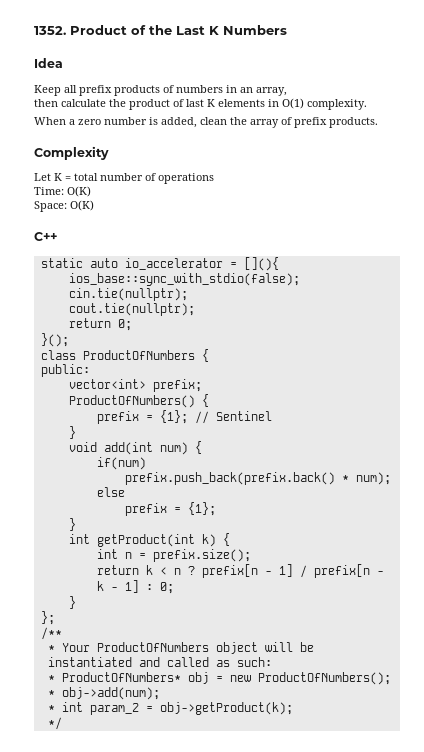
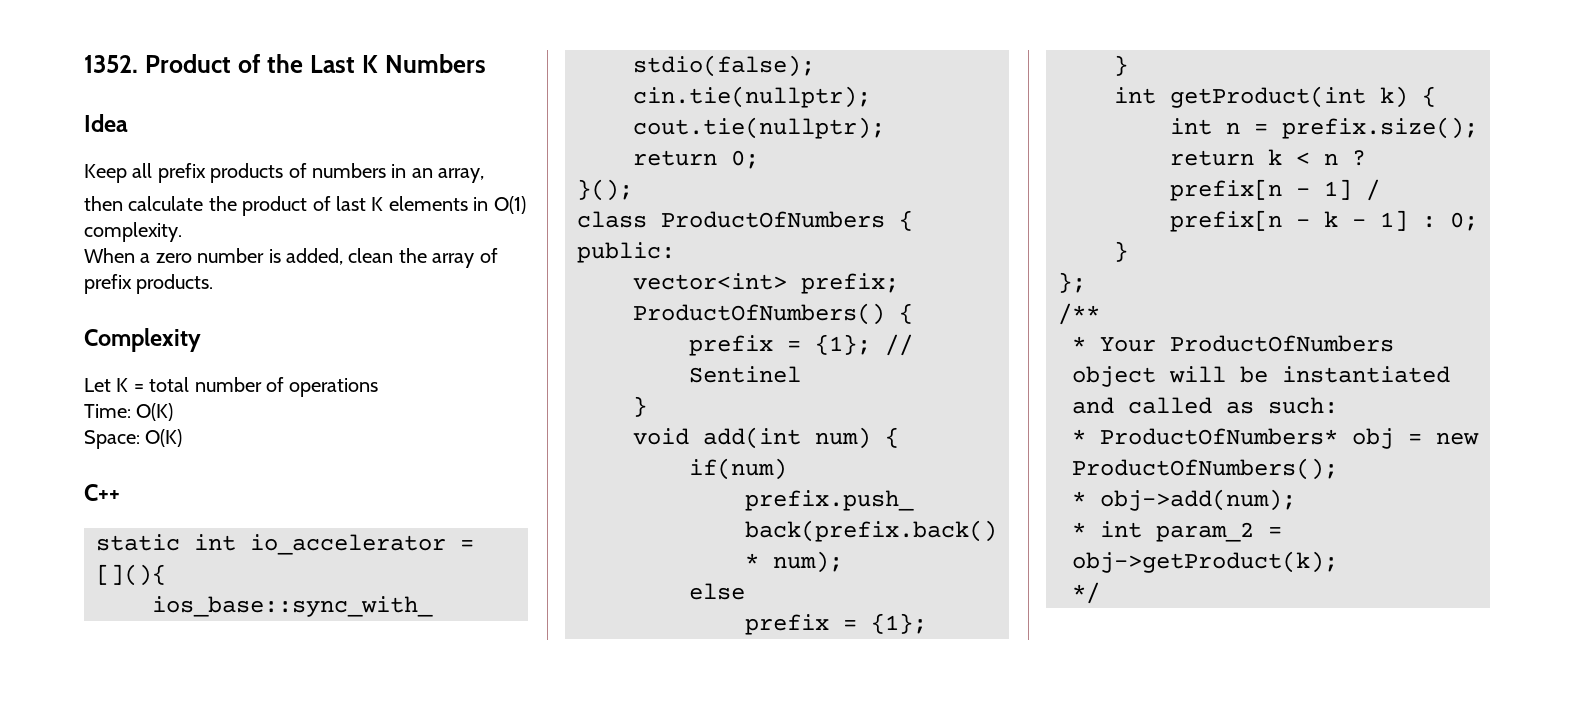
[89,258,118,268] auto -> [194,534,236,551] int

